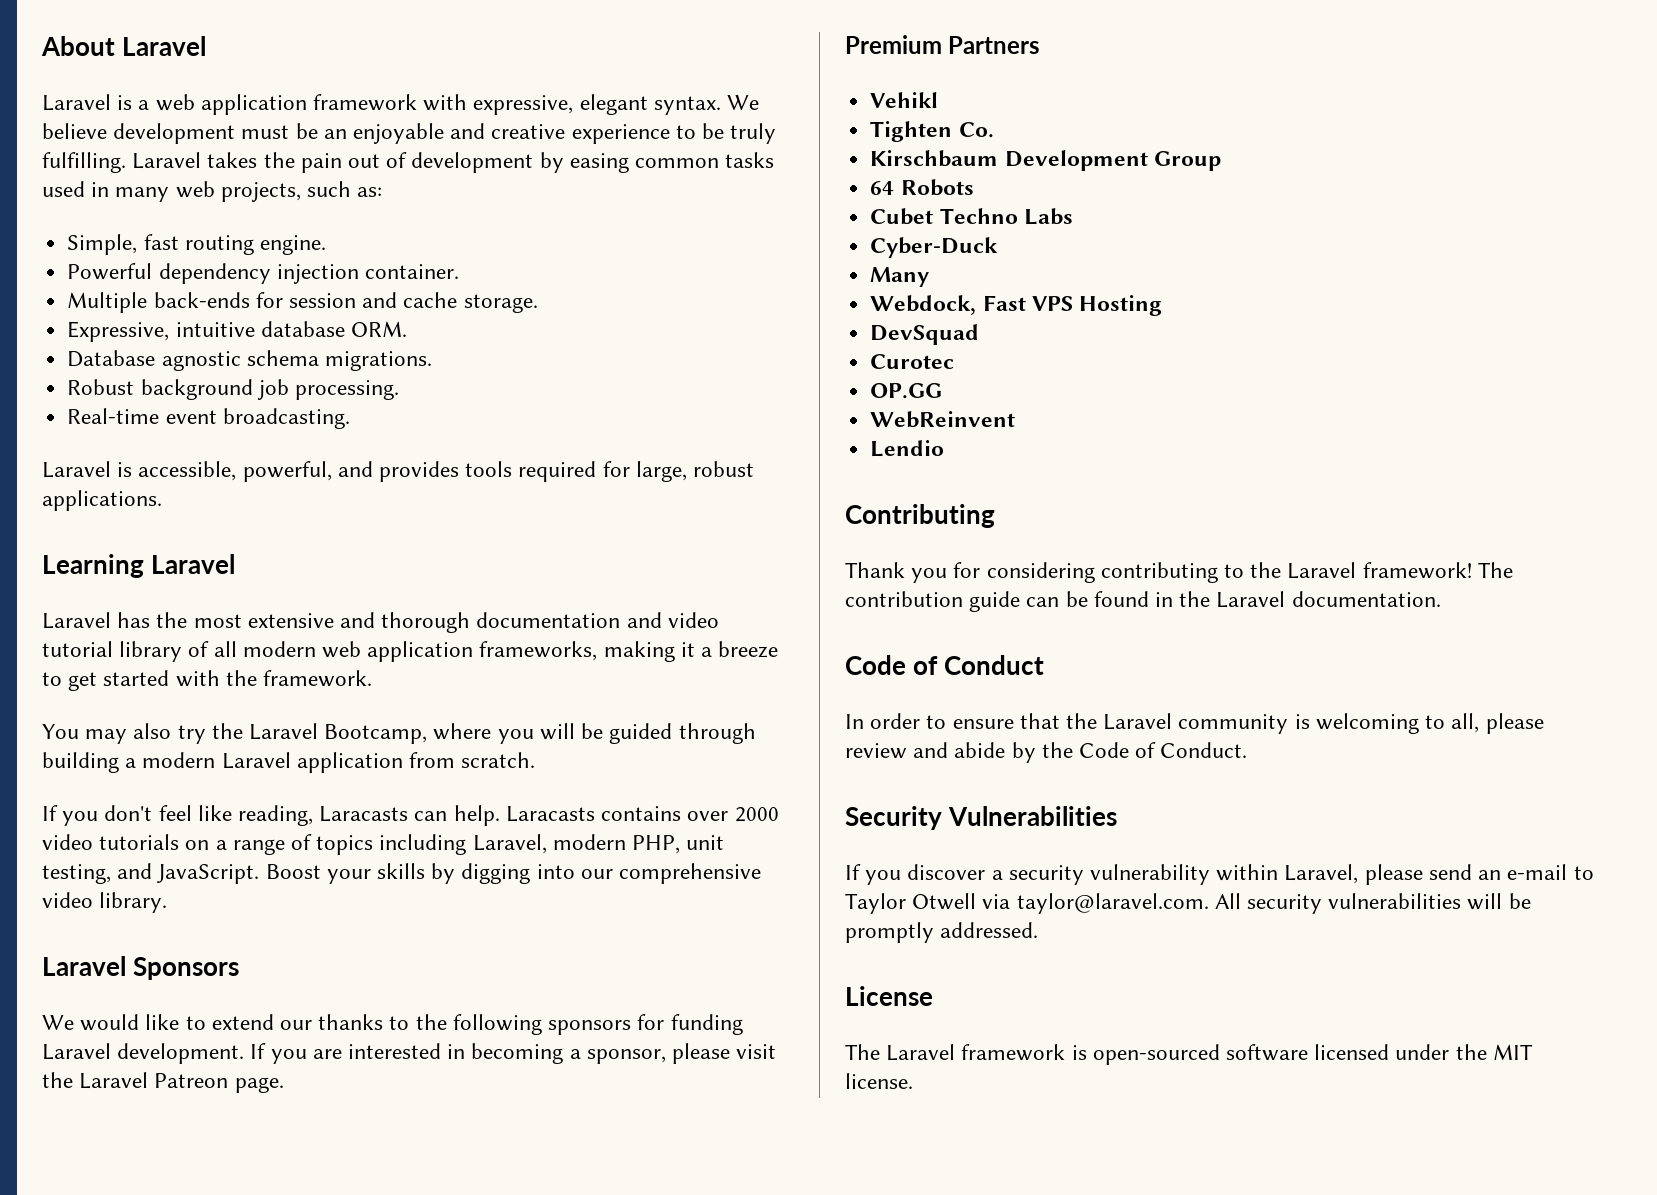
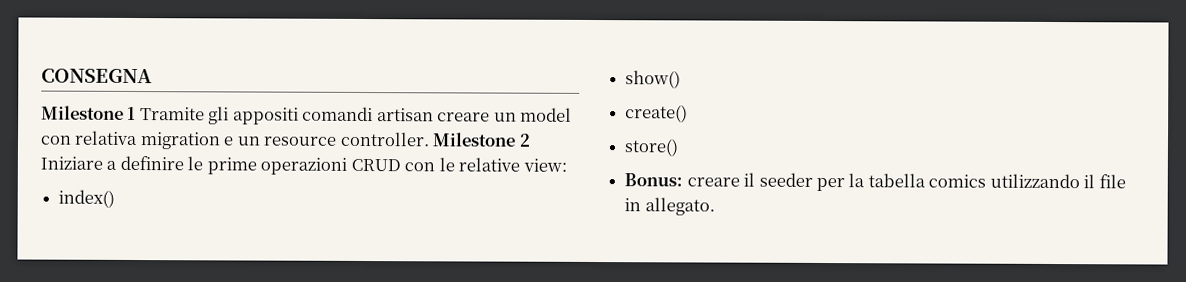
[41,36,207,56] [42,94,760,115] [42,123,777,144] [42,152,775,173] [42,181,383,202] [67,234,326,255] [67,263,459,284] [67,292,538,313] [67,321,407,342] [67,350,432,371] [67,379,399,400] [67,408,350,429] [42,461,755,482] [42,490,162,511] [42,554,236,578] [42,612,719,633] [42,641,779,662] [42,670,373,691] [42,723,756,744] [42,752,536,773] [42,805,779,826] [42,834,725,855] [42,863,762,884] [42,892,168,913] [42,956,240,980] [42,1014,743,1035] [42,1043,777,1064] [42,1072,284,1093] [845,35,1041,54] [870,92,939,108] [870,121,994,142] [870,150,1221,171] [870,179,974,196] [870,208,1073,225] [870,237,999,258] [870,267,930,287] [870,295,1162,316] [870,324,980,345] [870,354,955,369] [870,383,943,399] [870,411,1016,428] [870,440,945,457] [845,504,995,528] [845,562,1513,583] [845,591,1441,612] [845,655,1045,675] [845,713,1544,734] [845,742,1248,763] [845,806,1118,830] [845,864,1594,885] [845,893,1531,914] [845,922,1039,943] [845,986,933,1006] [845,1044,1533,1065] [845,1073,913,1089] About Laravel // Laravel is a web application framework with expressive, elegant syntax. We believe development must be an enjoyable and creative experience to be truly fulfilling. Laravel takes the pain out of development by easing common tasks used in many web projects, such as: // Simple, fast routing engine. // Powerful dependency injection container. // Multiple back-ends for session and cache storage. // Expressive, intuitive database ORM. // Database agnostic schema migrations. // Robust background job processing. // Real-time event broadcasting. // Laravel is accessible, powerful, and provides tools required for large, robust applications. // Learning Laravel // Laravel has the most extensive and thorough documentation and video tutorial library of all modern web application frameworks, making it a breeze to get started with the framework. // You may also try the Laravel Bootcamp, where you will be guided through building a modern Laravel application from scratch. // If you don't feel like reading, Laracasts can help. Laracasts contains over 2000 video tutorials on a range of topics including Laravel, modern PHP, unit testing, and JavaScript. Boost your skills by digging into our comprehensive video library. // Laravel Sponsors // We would like to extend our thanks to the following sponsors for funding Laravel development. If you are interested in becoming a sponsor, please visit the Laravel Patreon page. // Premium Partners // Vehikl // Tighten Co. // Kirschbaum Development Group // 64 Robots // Cubet Techno Labs // Cyber-Duck // Many // Webdock, Fast VPS Hosting // DevSquad // Curotec // OP.GG // WebReinvent // Lendio // Contributing // Thank you for considering contributing to the Laravel framework! The contribution guide can be found in the Laravel documentation. // Code of Conduct // In order to ensure that the Laravel community is welcoming to all, please review and abide by the Code of Conduct. // Security Vulnerabilities // If you discover a security vulnerability within Laravel, please send an e-mail to Taylor Otwell via taylor@laravel.com. All security vulnerabilities will be promptly addressed. // License // The Laravel framework is open-sourced software licensed under the MIT license. -> [41,68,152,84] [41,105,573,125] [40,130,531,150] [40,155,567,175] [58,189,116,208] [625,70,682,89] [625,104,689,123] [624,138,680,157] [624,172,1126,192] [624,197,715,216] CONSEGNA // Milestone 1 Tramite gli appositi comandi artisan creare un model con relativa migration e un resource controller. Milestone 2 Iniziare a definire le prime operazioni CRUD con le relative view: // index() // show() // create() // store() // Bonus: creare il seeder per la tabella comics utilizzando il file in allegato.

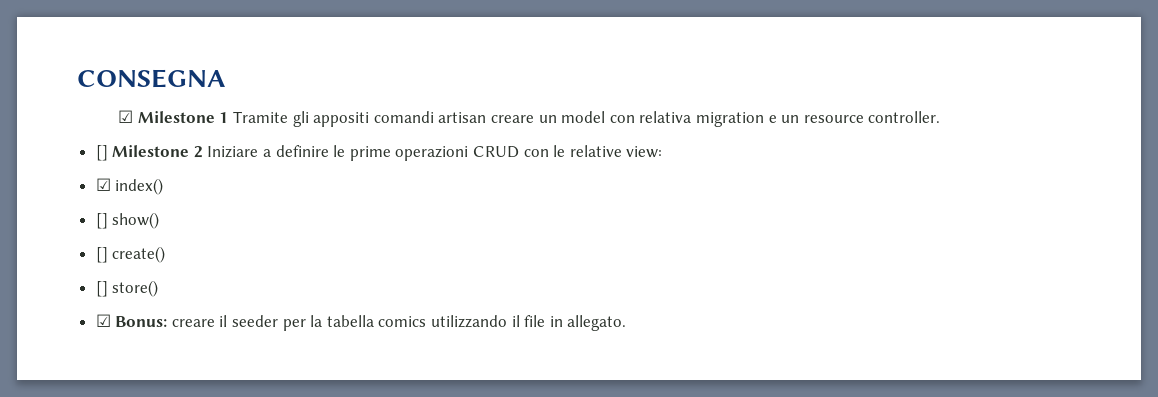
(152, 76) none -> [118,110,134,123] ☑
(430, 139) none -> [95,145,108,161] // []
(567, 165) none -> [95,178,111,191] ☑
(116, 198) none -> [95,213,108,229] []
(682, 79) none -> [95,247,108,263] []
(689, 113) none -> [95,281,108,297] []
(680, 147) none -> [95,314,111,327] ☑

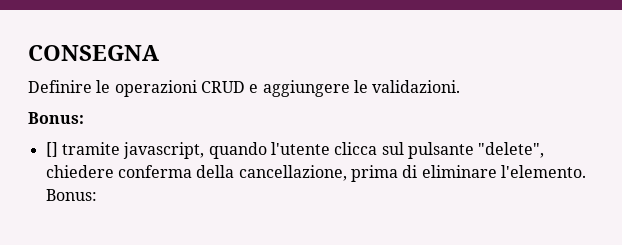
[118,110,941,127] [95,145,663,161] [95,178,164,195] [95,212,160,229] [95,246,166,263] [95,280,159,297] [95,314,627,331] ☑ Milestone 1 Tramite gli appositi comandi artisan creare un model con relativa migration e un resource controller. // [] Milestone 2 Iniziare a definire le prime operazioni CRUD con le relative view: // ☑ index() // [] show() // [] create() // [] store() // ☑ Bonus: creare il seeder per la tabella comics utilizzando il file in allegato. -> [28,80,461,97] [28,112,84,124] [45,142,545,159] [45,165,586,182] [45,189,97,201] Definire le operazioni CRUD e aggiungere le validazioni. // Bonus: // [] tramite javascript, quando l'utente clicca sul pulsante "delete", chiedere conferma della cancellazione, prima di eliminare l'elemento. Bonus:

